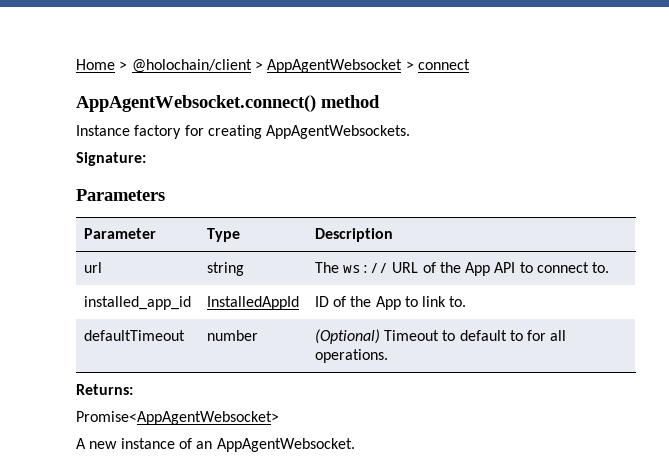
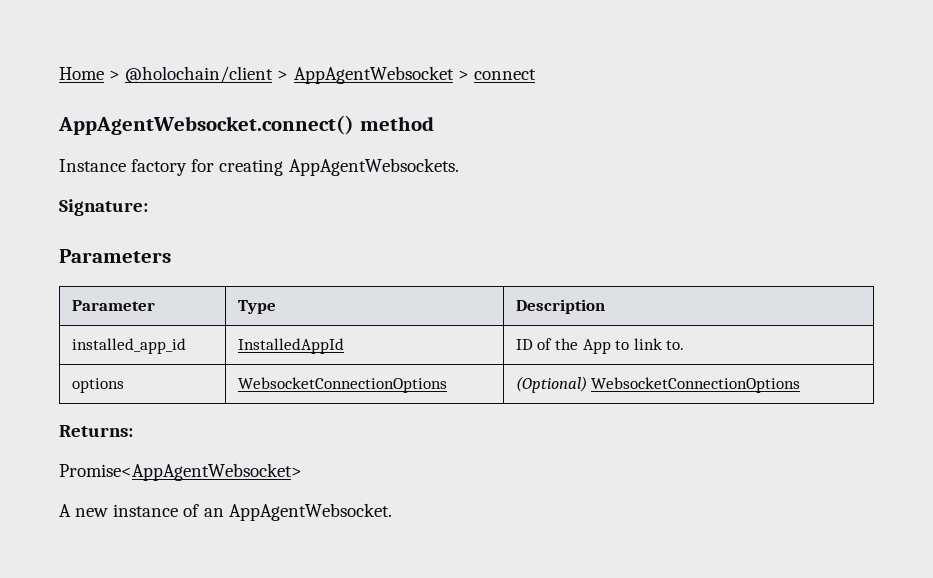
[83,262,102,273] [206,262,244,276] [314,262,610,276] // url | string | The ws:// URL of the App API to connect to. -> (605, 306) none
[83,330,185,341] [206,330,258,341] defaultTimeout | number -> [71,378,124,393] [237,377,447,393] options | WebsocketConnectionOptions
[383,330,567,341] [314,349,388,363] Timeout to default to for all operations. -> [591,377,801,393] WebsocketConnectionOptions

